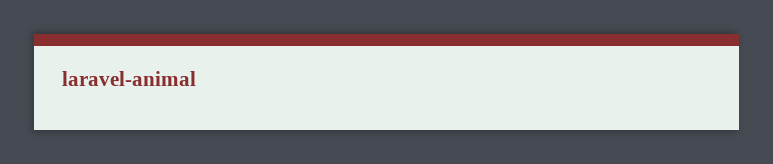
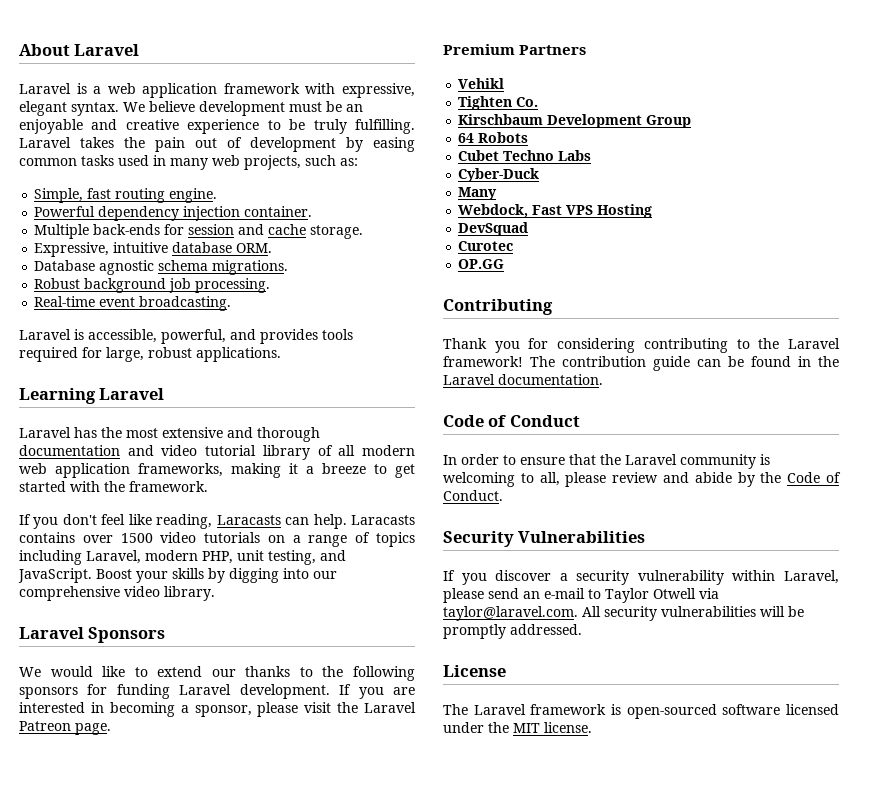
[62,71,196,86] laravel-animal -> [19,44,140,56] [19,83,415,98] [19,101,363,116] [19,119,415,134] [19,137,415,152] [19,155,358,170] [34,188,218,203] [34,206,313,221] [34,224,364,239] [34,242,273,257] [34,260,289,275] [34,278,271,293] [34,296,232,311] [19,329,353,344] [19,347,281,362] [19,388,165,404] [19,427,320,442] [19,445,416,460] [19,463,415,478] [19,481,208,492] [19,514,416,529] [19,532,415,547] [19,550,346,565] [18,568,337,583] [19,586,215,601] [19,627,166,643] [19,666,415,681] [19,684,415,699] [19,702,416,717] [19,721,111,735] [443,44,587,55] [458,78,505,89] [458,96,539,110] [458,114,692,128] [458,132,529,143] [458,150,592,161] [458,168,540,182] [458,187,498,200] [458,204,653,218] [458,222,529,236] [458,241,514,251] [458,259,505,269] [443,299,553,315] [443,338,840,353] [443,356,839,371] [443,374,603,385] [443,415,580,427] [443,454,770,469] [443,472,841,487] [443,490,503,501] [443,531,646,547] [443,570,839,585] [443,588,719,603] [443,606,804,621] [443,624,582,639] [443,665,506,677] [443,704,839,719] [443,722,592,733] About Laravel // Laravel is a web application framework with expressive, elegant syntax. We believe development must be an enjoyable and creative experience to be truly fulfilling. Laravel takes the pain out of development by easing common tasks used in many web projects, such as: // Simple, fast routing engine. // Powerful dependency injection container. // Multiple back-ends for session and cache storage. // Expressive, intuitive database ORM. // Database agnostic schema migrations. // Robust background job processing. // Real-time event broadcasting. // Laravel is accessible, powerful, and provides tools required for large, robust applications. // Learning Laravel // Laravel has the most extensive and thorough documentation and video tutorial library of all modern web application frameworks, making it a breeze to get started with the framework. // If you don't feel like reading, Laracasts can help. Laracasts contains over 1500 video tutorials on a range of topics including Laravel, modern PHP, unit testing, and JavaScript. Boost your skills by digging into our comprehensive video library. // Laravel Sponsors // We would like to extend our thanks to the following sponsors for funding Laravel development. If you are interested in becoming a sponsor, please visit the Laravel Patreon page. // Premium Partners // Vehikl // Tighten Co. // Kirschbaum Development Group // 64 Robots // Cubet Techno Labs // Cyber-Duck // Many // Webdock, Fast VPS Hosting // DevSquad // Curotec // OP.GG // Contributing // Thank you for considering contributing to the Laravel framework! The contribution guide can be found in the Laravel documentation. // Code of Conduct // In order to ensure that the Laravel community is welcoming to all, please review and abide by the Code of Conduct. // Security Vulnerabilities // If you discover a security vulnerability within Laravel, please send an e-mail to Taylor Otwell via taylor@laravel.com. All security vulnerabilities will be promptly addressed. // License // The Laravel framework is open-sourced software licensed under the MIT license.

